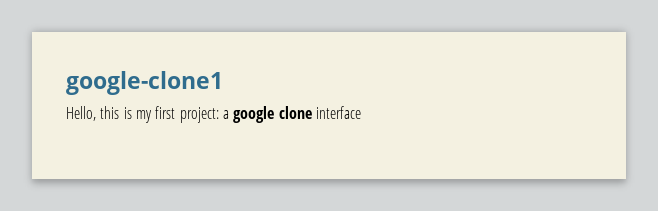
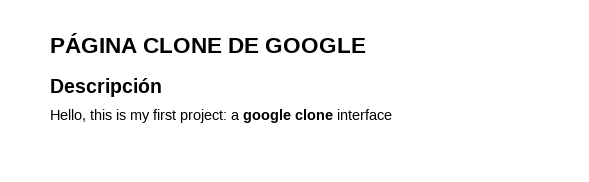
[66,71,223,95] google-clone1 -> [50,33,367,53] [50,78,162,97] PÁGINA CLONE DE GOOGLE // Descripción

